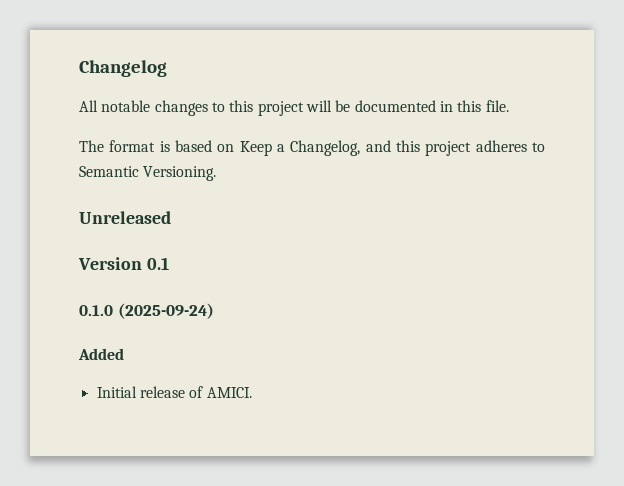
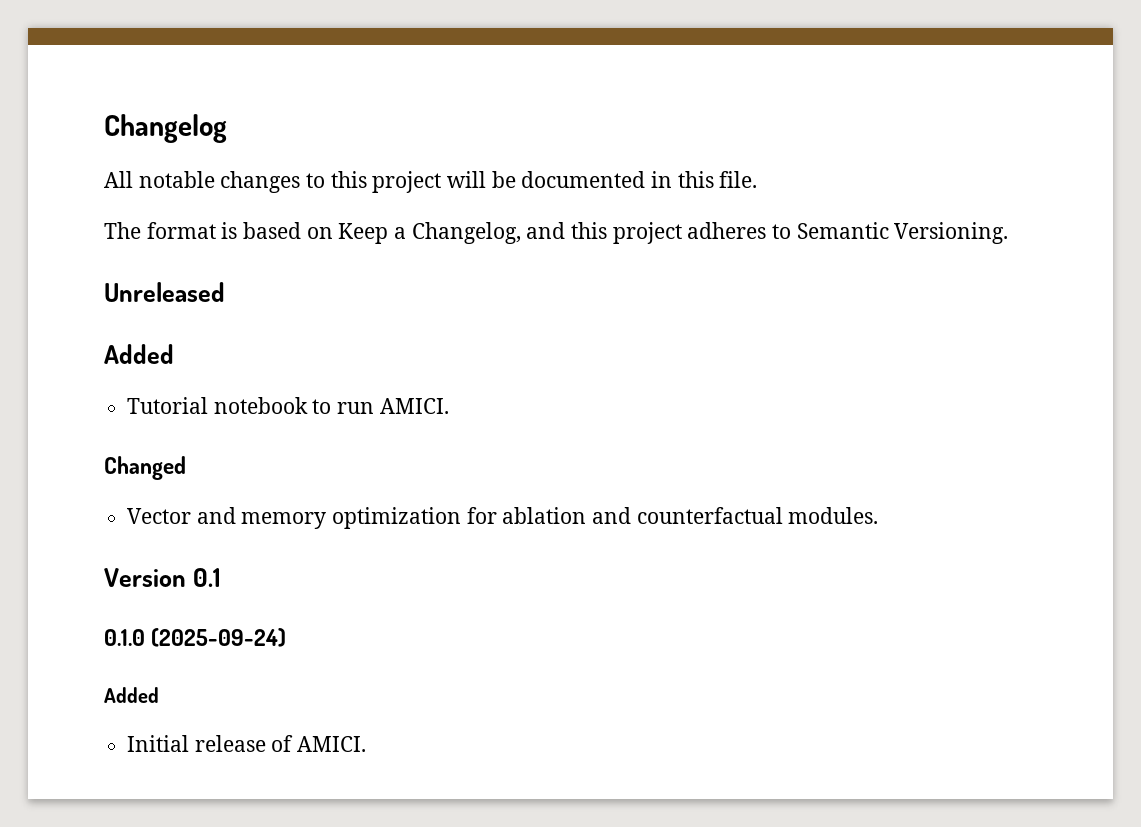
(171, 217) none -> [104,344,174,364] [127,397,449,414] [104,456,186,480] [127,507,879,529] // Added // Tutorial notebook to run AMICI. // Changed // Vector and memory optimization for ablation and counterfactual modules.

